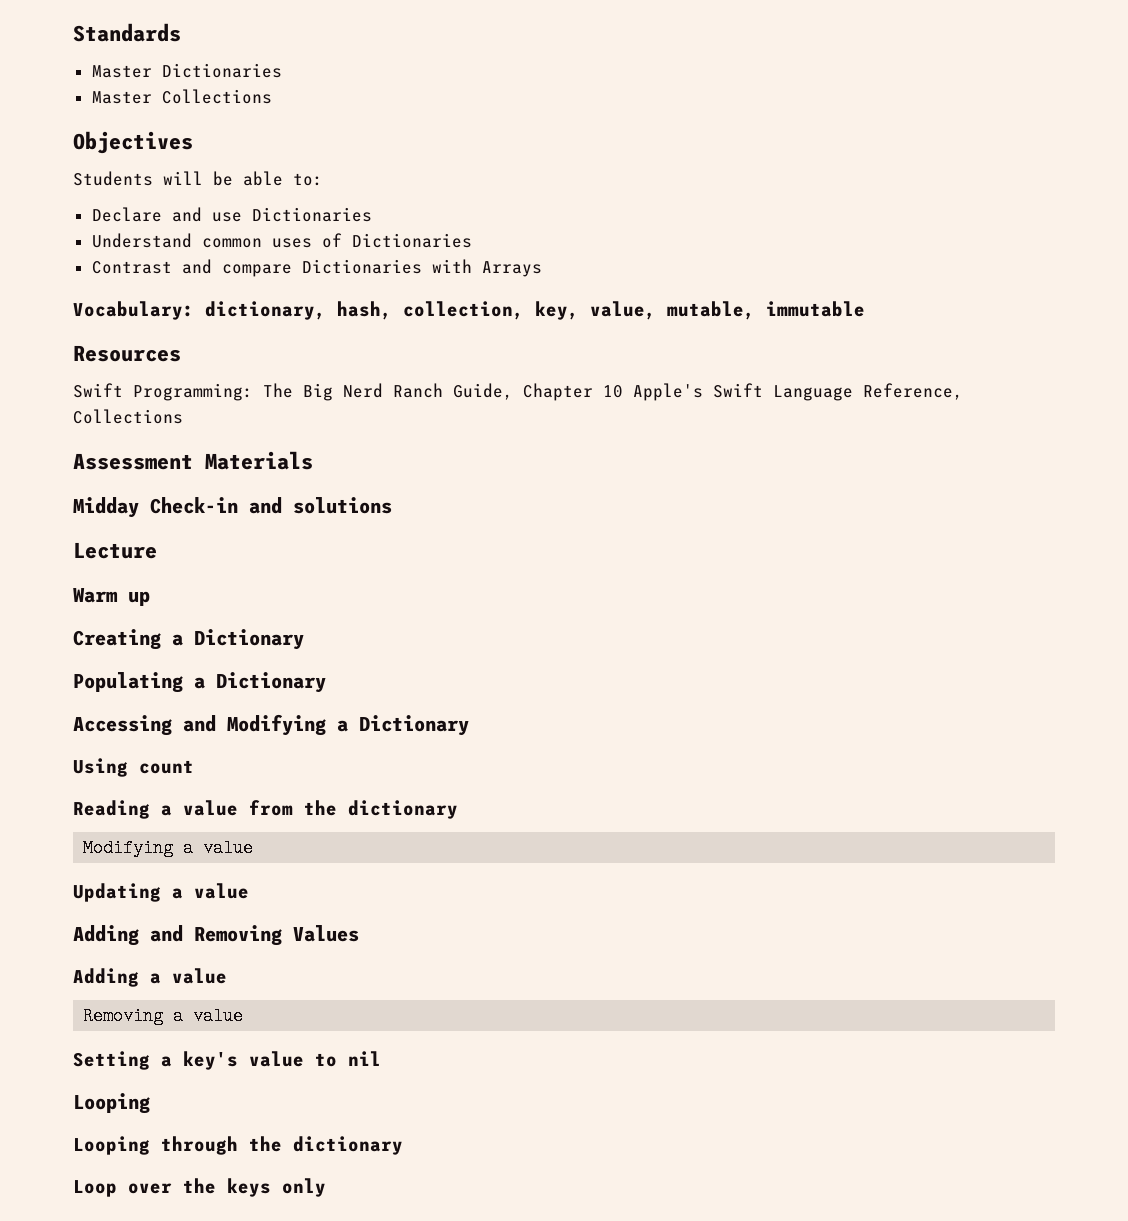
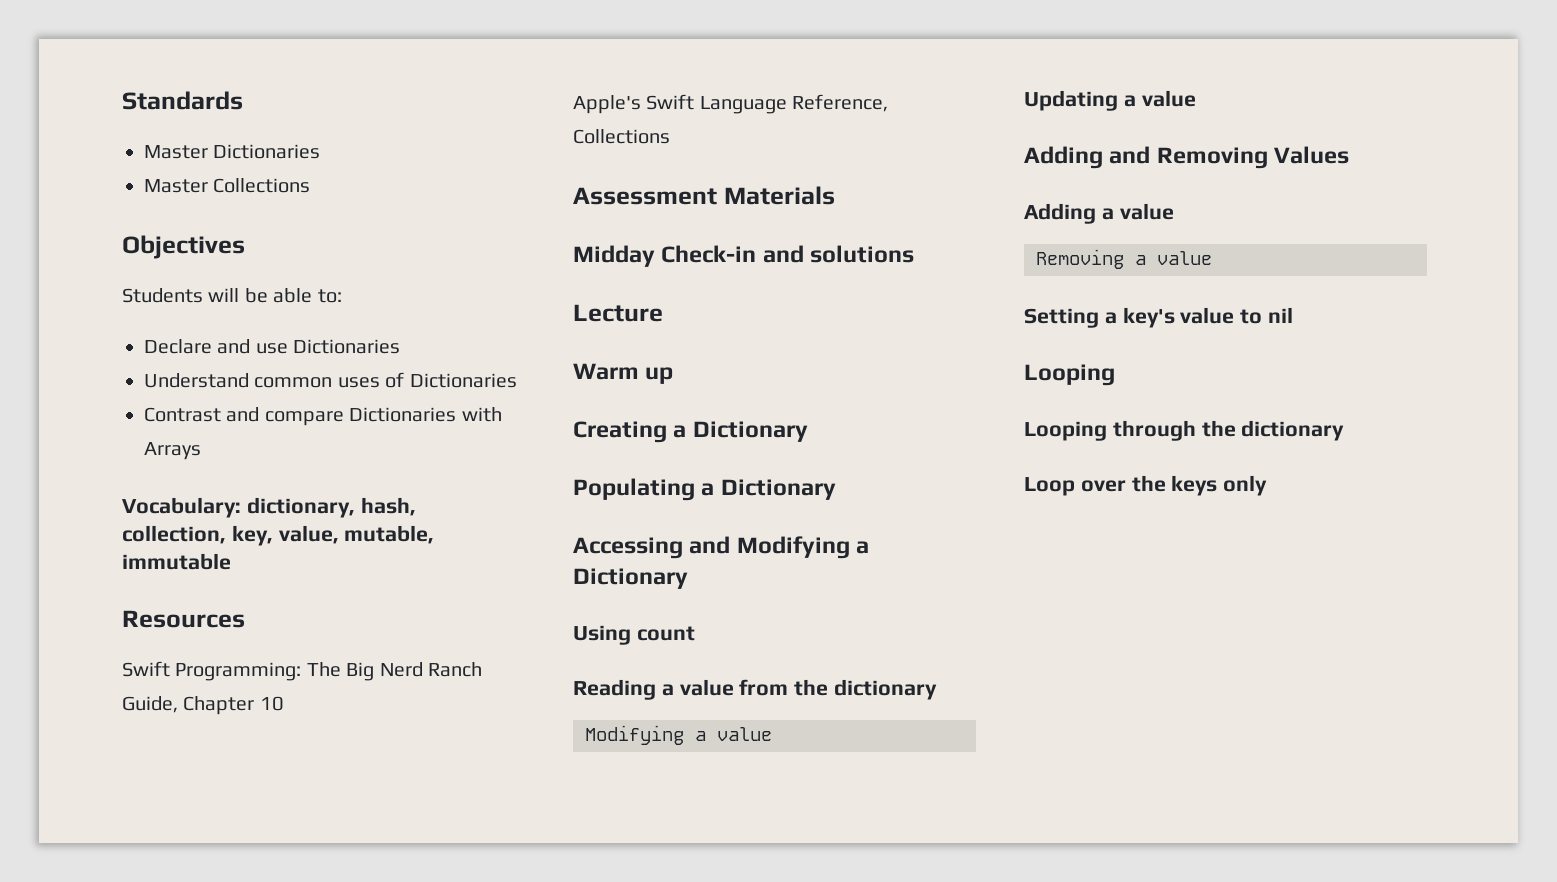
(623, 391) none -> (284, 703) //

